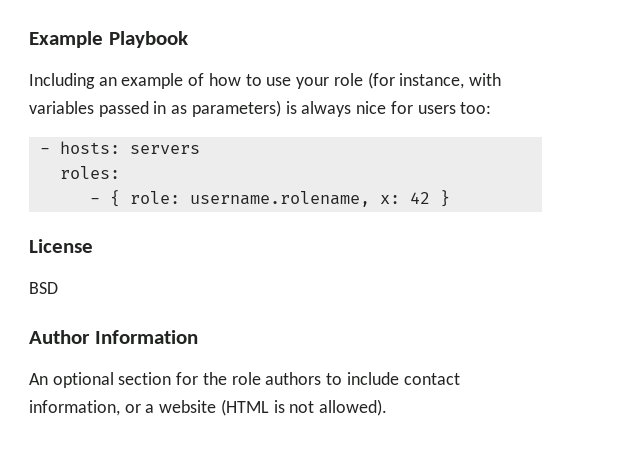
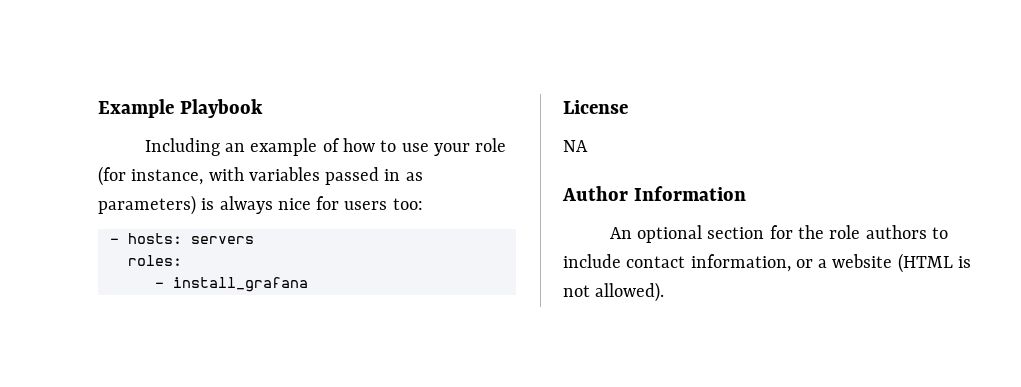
[109,190,450,207] { role: username.rolename, x: 42 } -> [172,277,308,292] install_grafana
[29,282,58,294] BSD -> [563,140,588,152] NA

